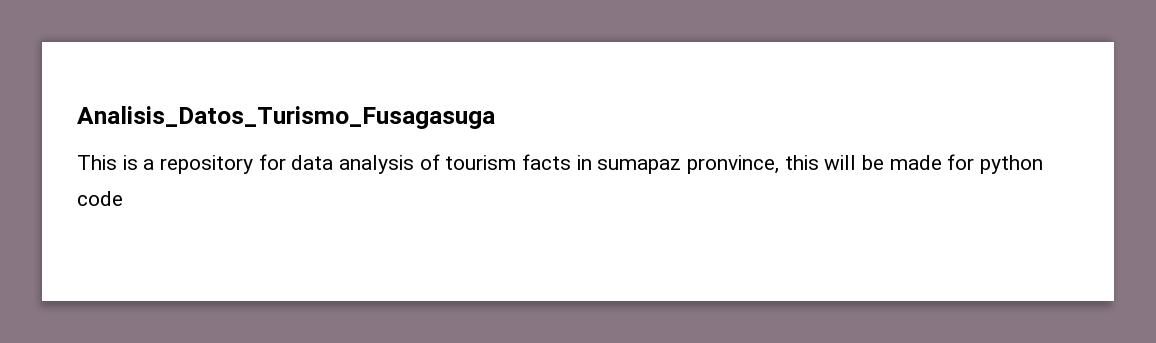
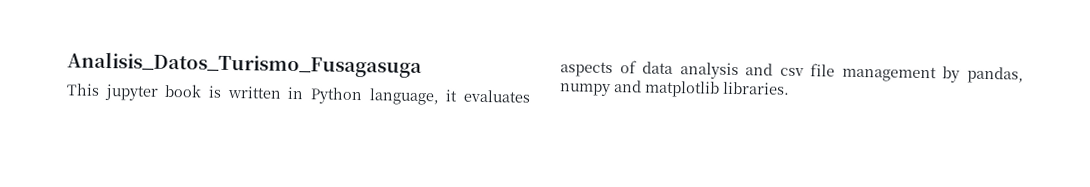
[122,154,1044,174] [77,191,123,206] is a repository for data analysis of tourism facts in sumapaz pronvince, this will be made for python code -> [103,83,531,106] [560,60,1024,84] [559,80,790,98] jupyter book is written in Python language, it evaluates aspects of data analysis and csv file management by pandas, numpy and matplotlib libraries.

